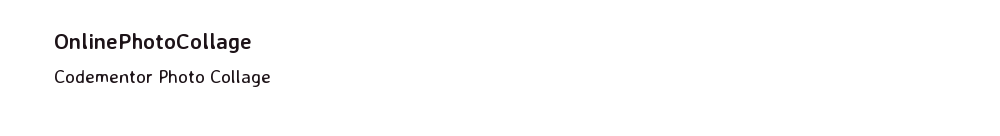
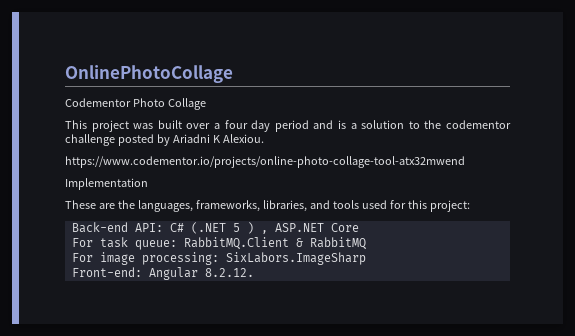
(272, 78) none -> [65,120,512,132] [65,134,264,146] [65,156,465,168] [65,178,148,190] [65,200,470,212] [71,222,359,234] [71,237,366,250] [71,252,366,265] [71,267,254,280] // This project was built over a four day period and is a solution to the codementor challenge posted by Ariadni K Alexiou. // https://www.codementor.io/projects/online-photo-collage-tool-atx32mwend // Implementation // These are the languages, frameworks, libraries, and tools used for this project: // Back-end API: C# (.NET 5 ) , ASP.NET Core // For task queue: RabbitMQ.Client & RabbitMQ // For image processing: SixLabors.ImageSharp // Front-end: Angular 8.2.12.

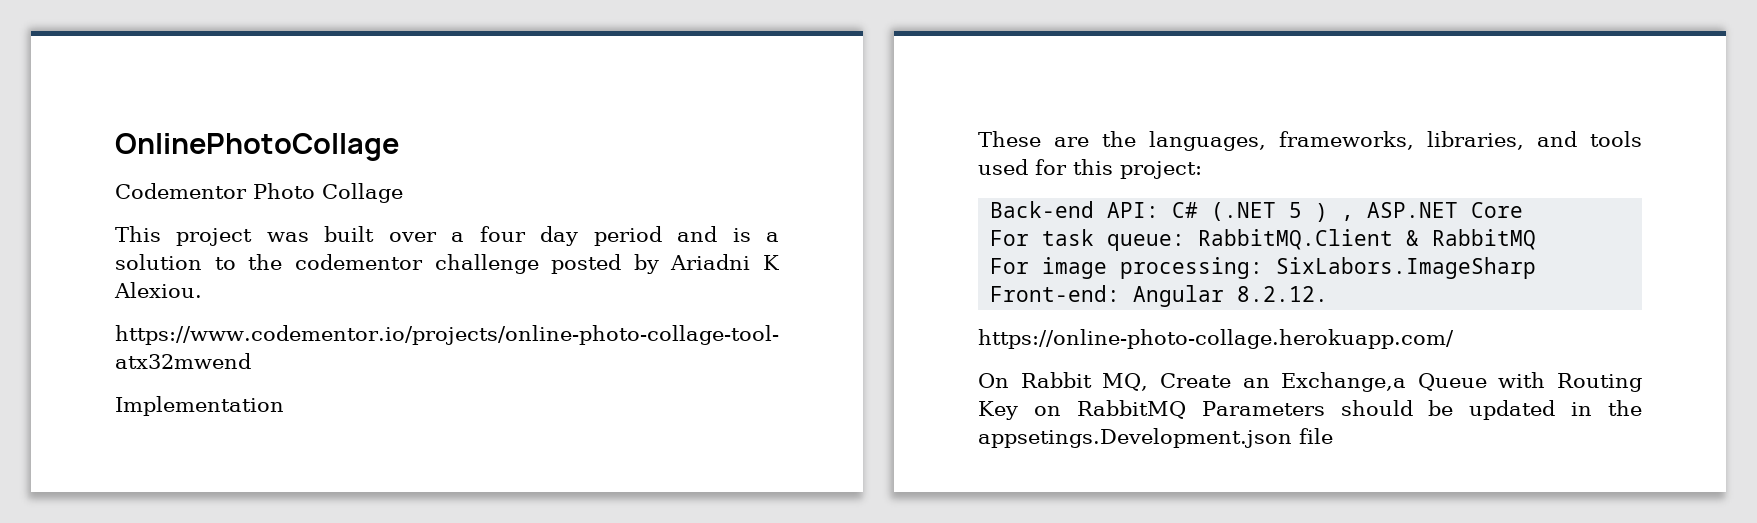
(254, 272) none -> [978,329,1454,349] [978,372,1642,392] [978,400,1642,420] [978,428,1333,448] // https://online-photo-collage.herokuapp.com/ // On Rabbit MQ, Create an Exchange,a Queue with Routing Key on RabbitMQ Parameters should be updated in the appsetings.Development.json file

